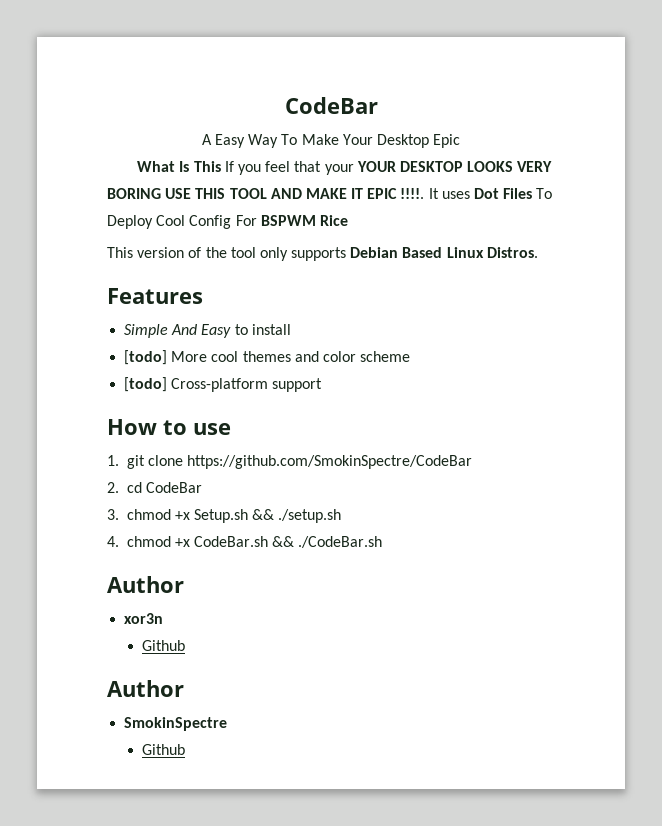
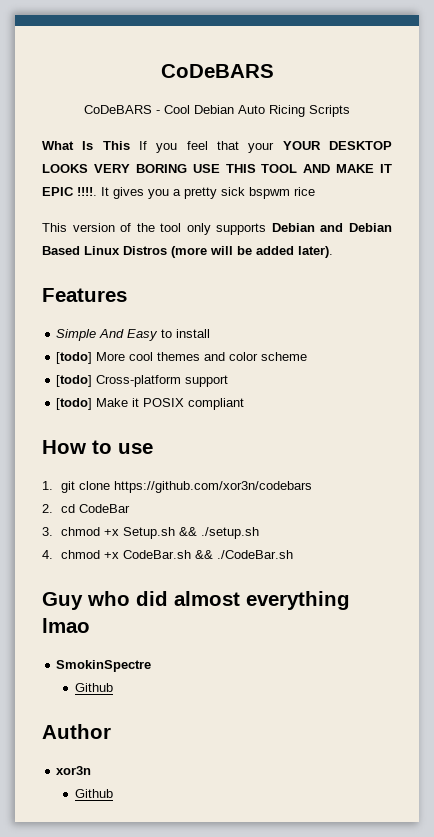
[284,97,378,114] [201,134,461,148] CodeBar // A Easy Way To Make Your Desktop Epic -> [160,64,274,78] [84,105,350,117] CoDeBARS // CoDeBARS - Cool Debian Auto Ricing Scripts
[441,188,553,199] [107,215,348,229] uses Dot Files To Deploy Cool Config For BSPWM Rice -> [113,187,315,199] gives you a pretty sick bspwm rice
[402,247,538,258] Based Linux Distros. -> [320,223,392,232] [42,246,333,258] and Debian Based Linux Distros (more will be added later).
(323, 385) none -> [56,398,245,410] // [todo] Make it POSIX compliant
[187,455,473,469] https://github.com/SmokinSpectre/CodeBar -> [113,481,312,493] https://github.com/xor3n/codebars
(383, 542) none -> [42,591,350,610] [42,618,90,633] [56,660,152,672] [74,683,113,692] // Guy who did almost everything lmao // SmokinSpectre // Github
[107,680,184,697] [124,717,228,731] [142,744,186,755] // Author // SmokinSpectre // Github -> (113, 793) none

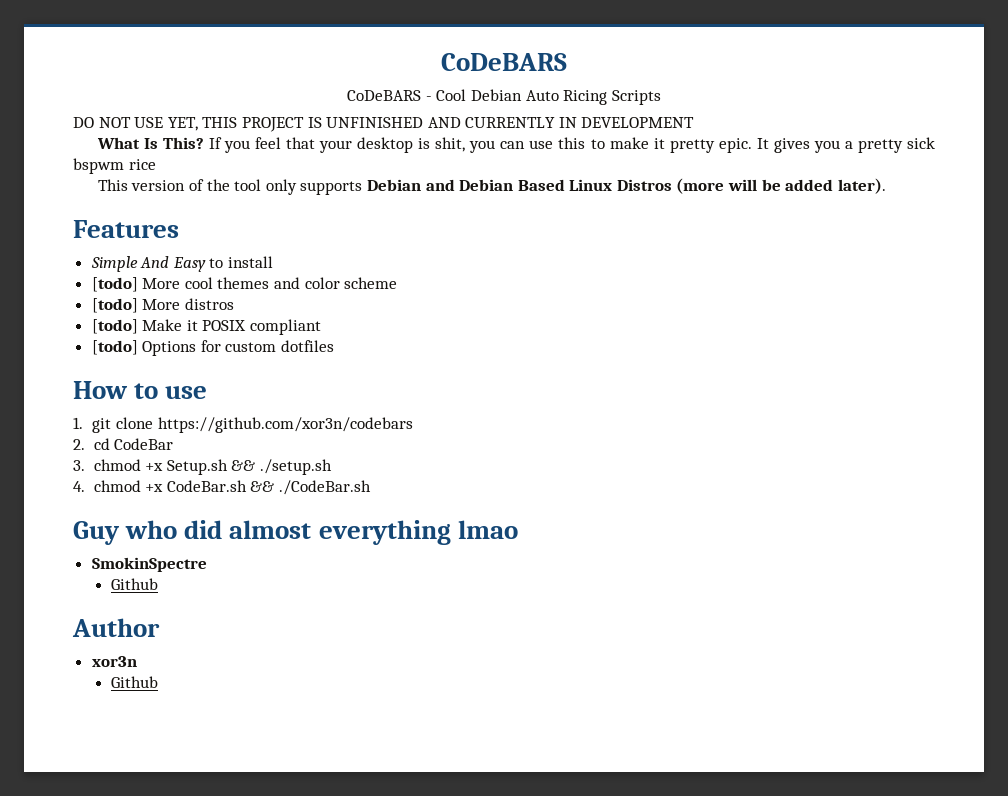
(350, 111) none -> [73,117,695,132] // DO NOT USE YET, THIS PROJECT IS UNFINISHED AND CURRENTLY IN DEVELOPMENT
[102,141,130,150] This -> [162,137,204,149] This?
[282,141,392,150] [42,164,392,173] [42,187,97,196] YOUR DESKTOP LOOKS VERY BORING USE THIS TOOL AND MAKE IT EPIC !!!!. -> [357,137,752,153] desktop is shit, you can use this to make it pretty epic.
[96,375,229,387] Cross-platform support -> [142,298,234,310] More distros
(245, 404) none -> [91,340,335,356] // [todo] Options for custom dotfiles

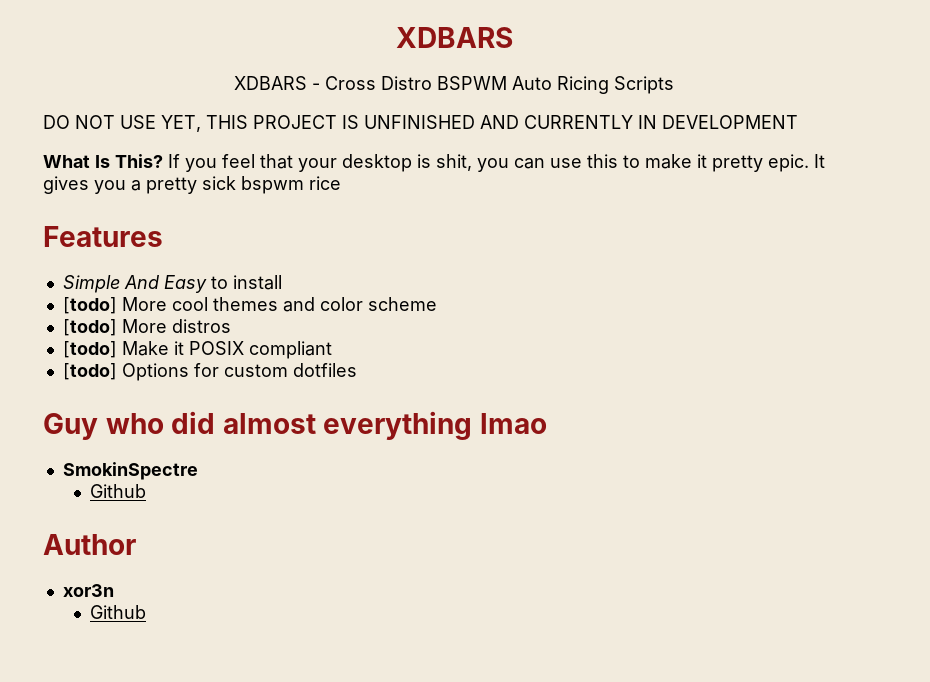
[441,53,567,71] [347,89,522,101] CoDeBARS // CoDeBARS - Cool Debian -> [395,27,513,48] [234,76,507,90] XDBARS // XDBARS - Cross Distro BSPWM
[97,178,886,195] // This version of the tool only supports Debian and Debian Based Linux Distros (more will be added later). -> (341, 183) none
[73,381,208,399] [73,417,413,433] [73,438,174,450] [73,459,332,475] [73,480,371,495] // How to use // 1. git clone https://github.com/xor3n/codebars // 2. cd CodeBar // 3. chmod +x Setup.sh && ./setup.sh // 4. chmod +x CodeBar.sh && ./CodeBar.sh -> (357, 370) none

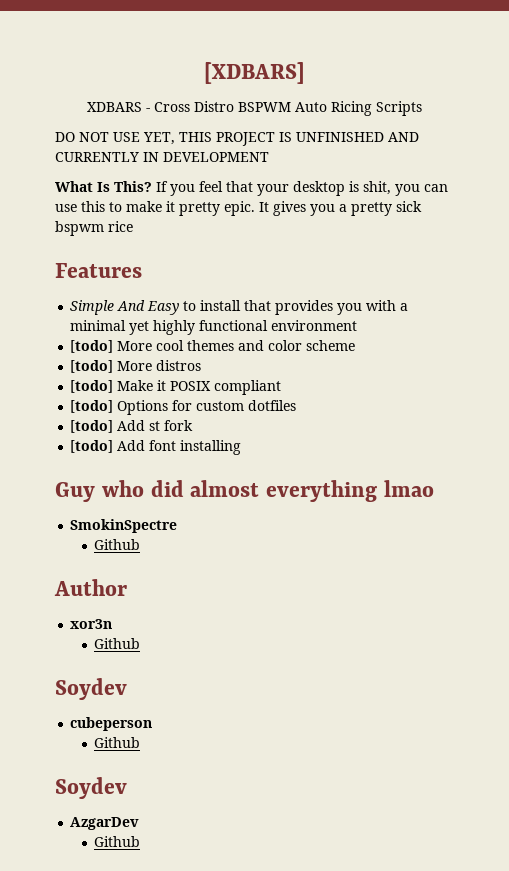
[395,27,513,48] XDBARS -> [204,62,305,84] [XDBARS]
(282, 282) none -> [244,300,409,315] [70,320,358,335] that provides you with a minimal yet highly functional environment
(357, 370) none -> [70,420,194,433] [70,440,242,455] // [todo] Add st fork // [todo] Add font installing
(147, 612) none -> [55,678,127,700] [70,717,153,731] [94,737,141,748] [55,777,127,799] [70,817,140,830] [94,836,141,847] // Soydev // cubeperson // Github // Soydev // AzgarDev // Github

